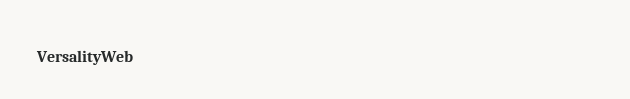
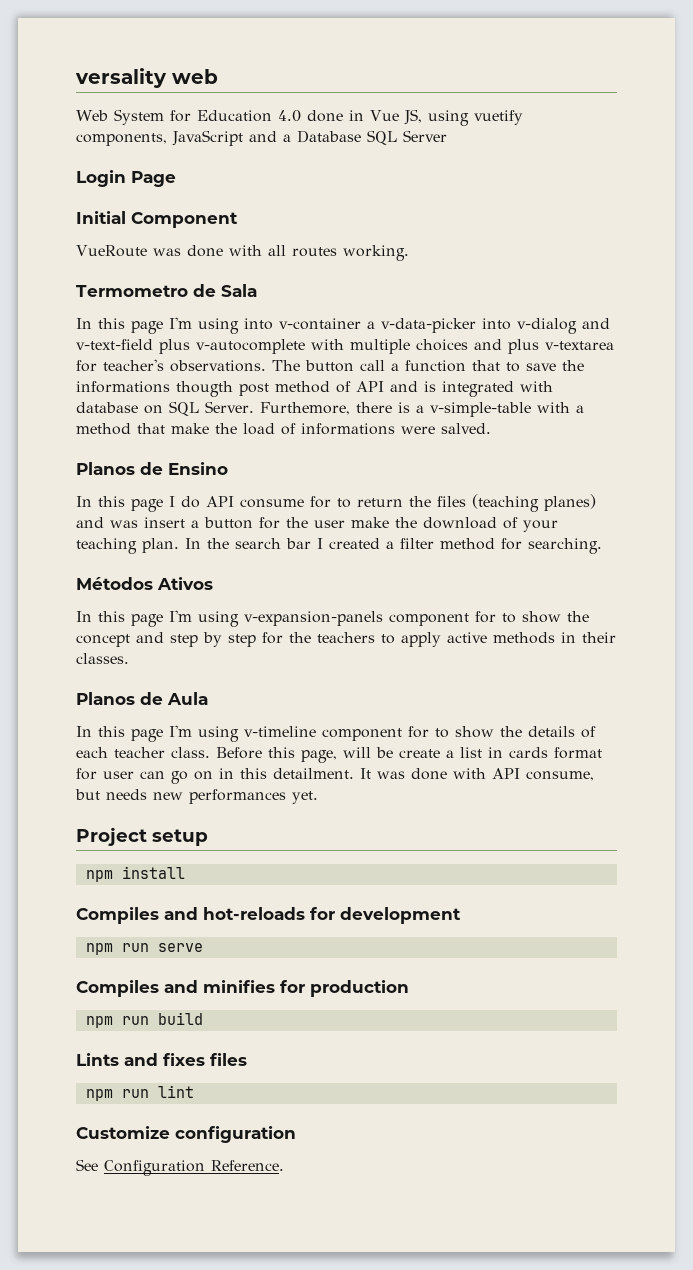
[36,50,133,65] VersalityWeb -> [75,68,218,88] [76,109,523,126] [76,130,447,146] [76,170,176,187] [76,211,238,228] [76,245,409,261] [76,284,257,297] [76,317,610,334] [76,339,614,354] [76,359,584,372] [76,381,553,397] [76,401,584,417] [76,423,491,435] [76,462,228,475] [76,494,596,512] [76,517,558,532] [76,538,602,554] [76,577,213,590] [76,610,589,627] [76,632,616,647] [76,653,129,664] [76,692,208,705] [76,725,596,742] [76,747,602,763] [76,768,594,784] [75,789,318,804] [76,827,208,846] [85,866,185,882] [76,907,461,924] [85,943,203,955] [76,980,409,997] [85,1012,203,1028] [76,1053,247,1066] [85,1085,194,1101] [76,1126,296,1143] [76,1159,284,1176] versality web // Web System for Education 4.0 done in Vue JS, using vuetify components, JavaScript and a Database SQL Server // Login Page // Initial Component // VueRoute was done with all routes working. // Termometro de Sala // In this page I'm using into v-container a v-data-picker into v-dialog and v-text-field plus v-autocomplete with multiple choices and plus v-textarea for teacher's observations. The button call a function that to save the informations thougth post method of API and is integrated with database on SQL Server. Furthemore, there is a v-simple-table with a method that make the load of informations were salved. // Planos de Ensino // In this page I do API consume for to return the files (teaching planes) and was insert a button for the user make the download of your teaching plan. In the search bar I created a filter method for searching. // Métodos Ativos // In this page I'm using v-expansion-panels component for to show the concept and step by step for the teachers to apply active methods in their classes. // Planos de Aula // In this page I'm using v-timeline component for to show the details of each teacher class. Before this page, will be create a list in cards format for user can go on in this detailment. It was done with API consume, but needs new performances yet. // Project setup // npm install // Compiles and hot-reloads for development // npm run serve // Compiles and minifies for production // npm run build // Lints and fixes files // npm run lint // Customize configuration // See Configuration Reference.

